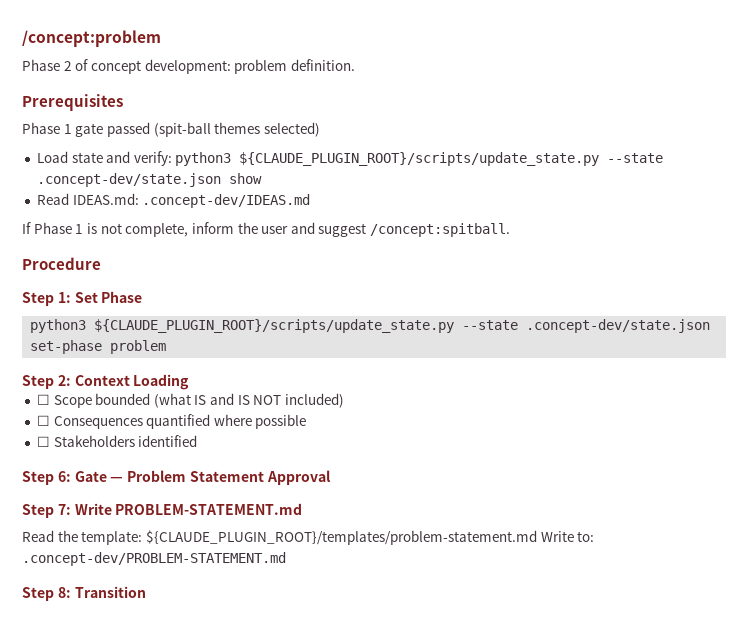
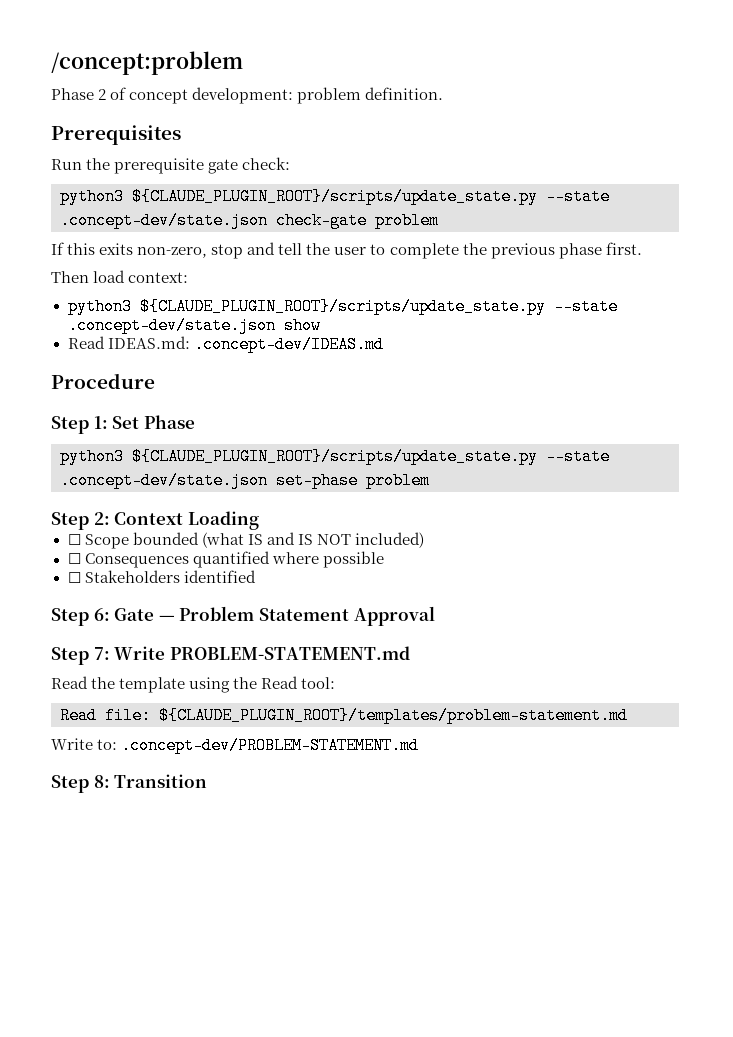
[22,122,320,137] [36,151,172,166] Phase 1 gate passed (spit-ball themes selected) // Load state and verify: -> [51,157,291,174] [60,188,610,205] [60,212,439,229] [51,242,642,259] [51,270,189,283] Run the prerequisite gate check: // python3 ${CLAUDE_PLUGIN_ROOT}/scripts/update_state.py --state .concept-dev/state.json check-gate problem // If this exits non-zero, stop and tell the user to complete the previous phase first. // Then load context: //
[22,222,511,237] // If Phase 1 is not complete, inform the user and suggest /concept:spitball. -> (384, 344) none
[81,531,143,545] template: -> [119,676,336,693] [60,707,151,724] template using the Read tool: // Read file:
(537, 537) none -> (628, 715) //

